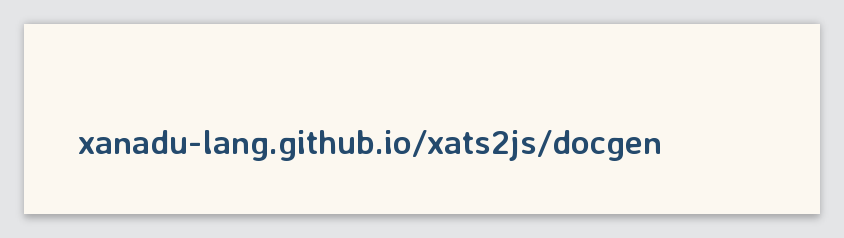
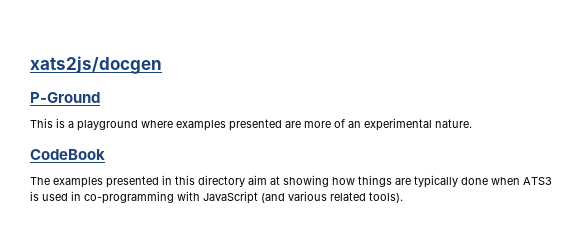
[78,130,662,161] xanadu-lang.github.io/xats2js/docgen -> [30,56,162,74] [30,92,100,103] [30,118,472,131] [30,149,105,160] [30,175,552,188] [30,191,403,204] xats2js/docgen // P-Ground // This is a playground where examples presented are more of an experimental nature. // CodeBook // The examples presented in this directory aim at showing how things are typically done when ATS3 is used in co-programming with JavaScript (and various related tools).

